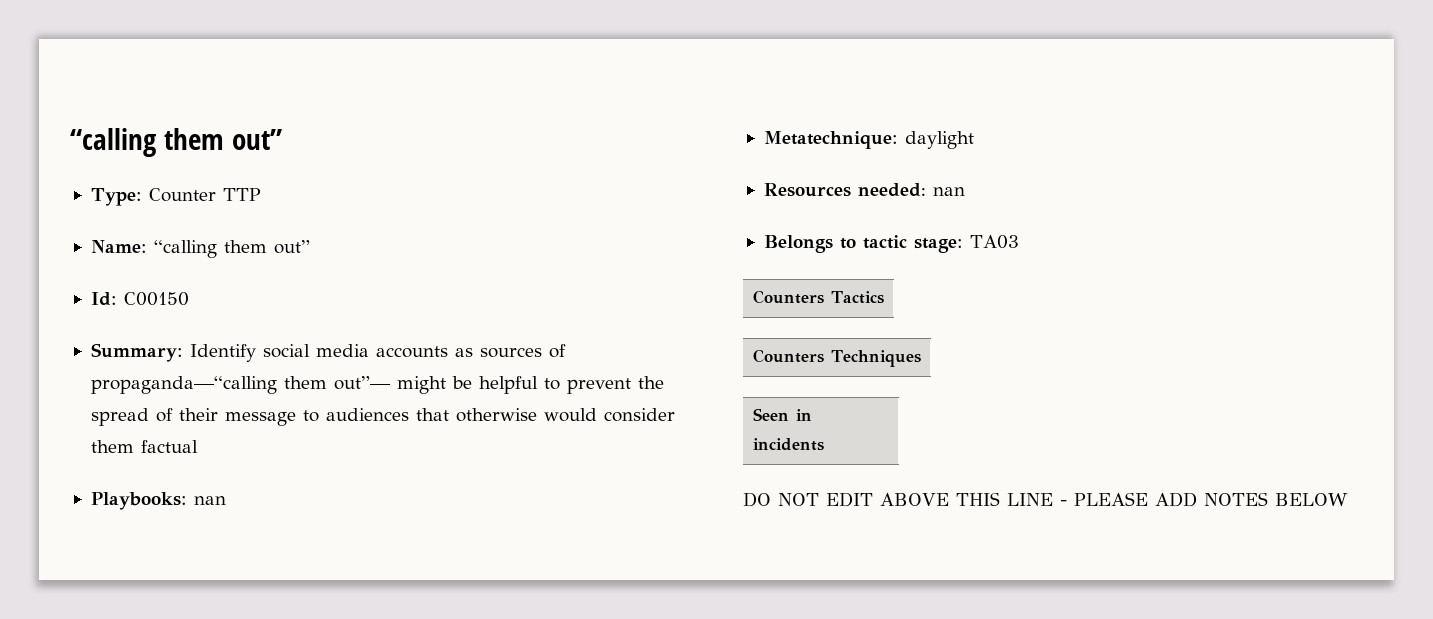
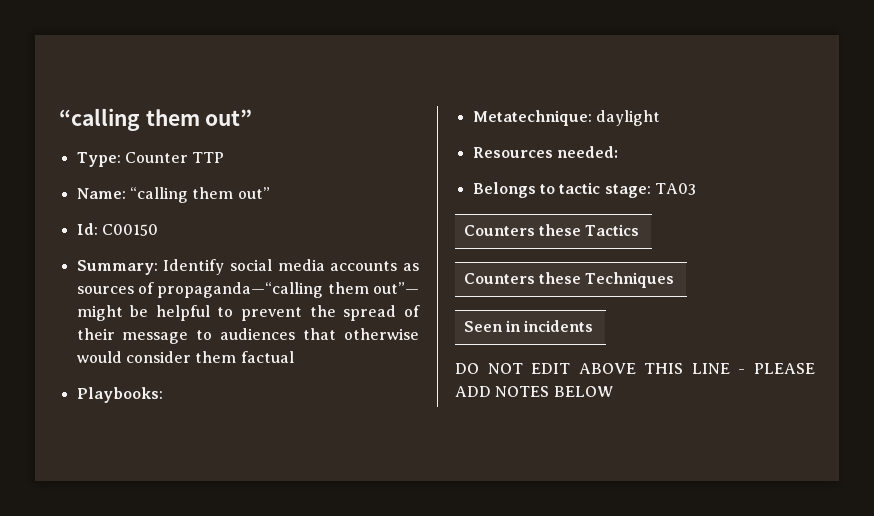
[193,496,226,505] nan -> (163, 395) none
[932,187,965,196] nan -> (618, 152) none
(824, 297) none -> [538,224,581,236] these
(824, 356) none -> [538,272,581,284] these

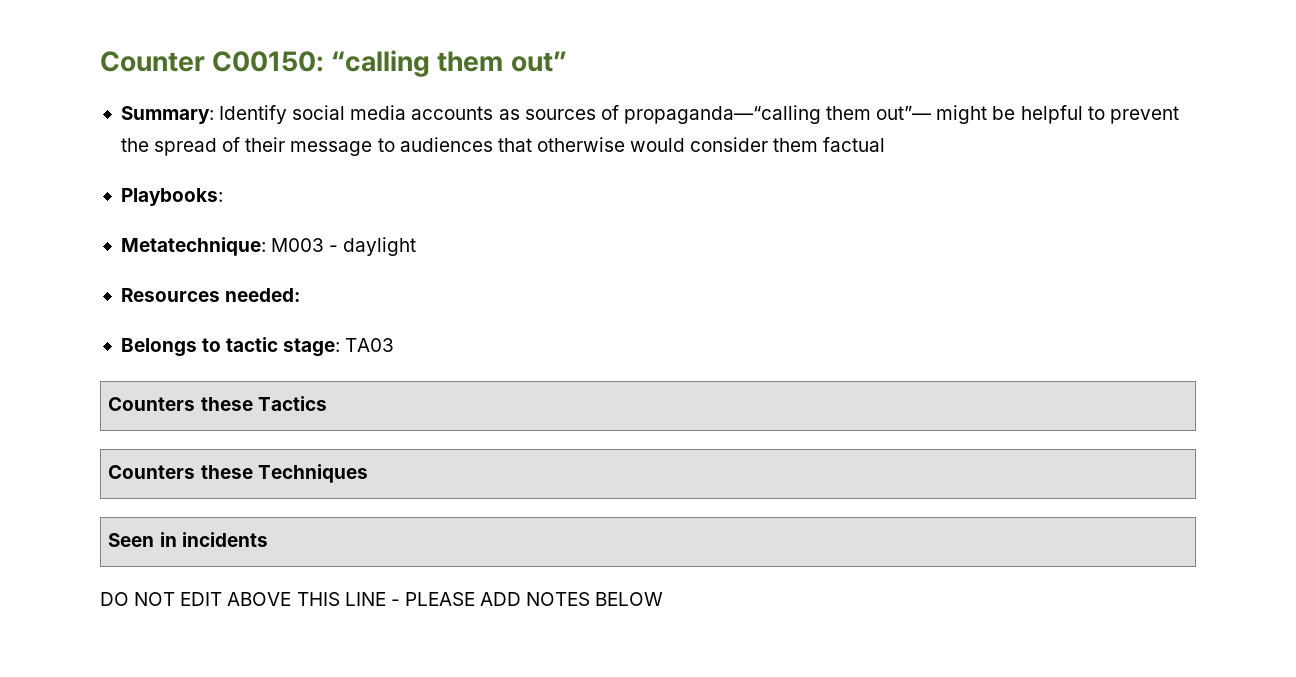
[59,108,253,131] [76,152,225,167] [76,187,270,203] [76,223,158,236] “calling them out” // Type: Counter TTP // Name: “calling them out” // Id: C00150 -> [100,50,566,77] Counter C00150: “calling them out”
(592, 118) none -> [271,238,339,252] M003 -

